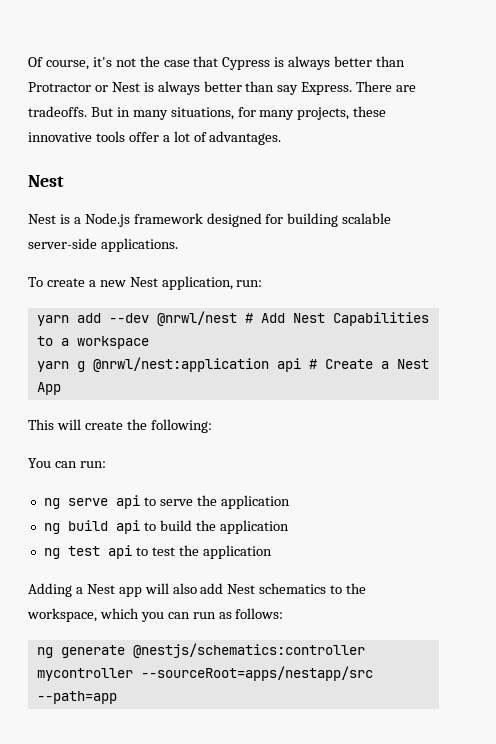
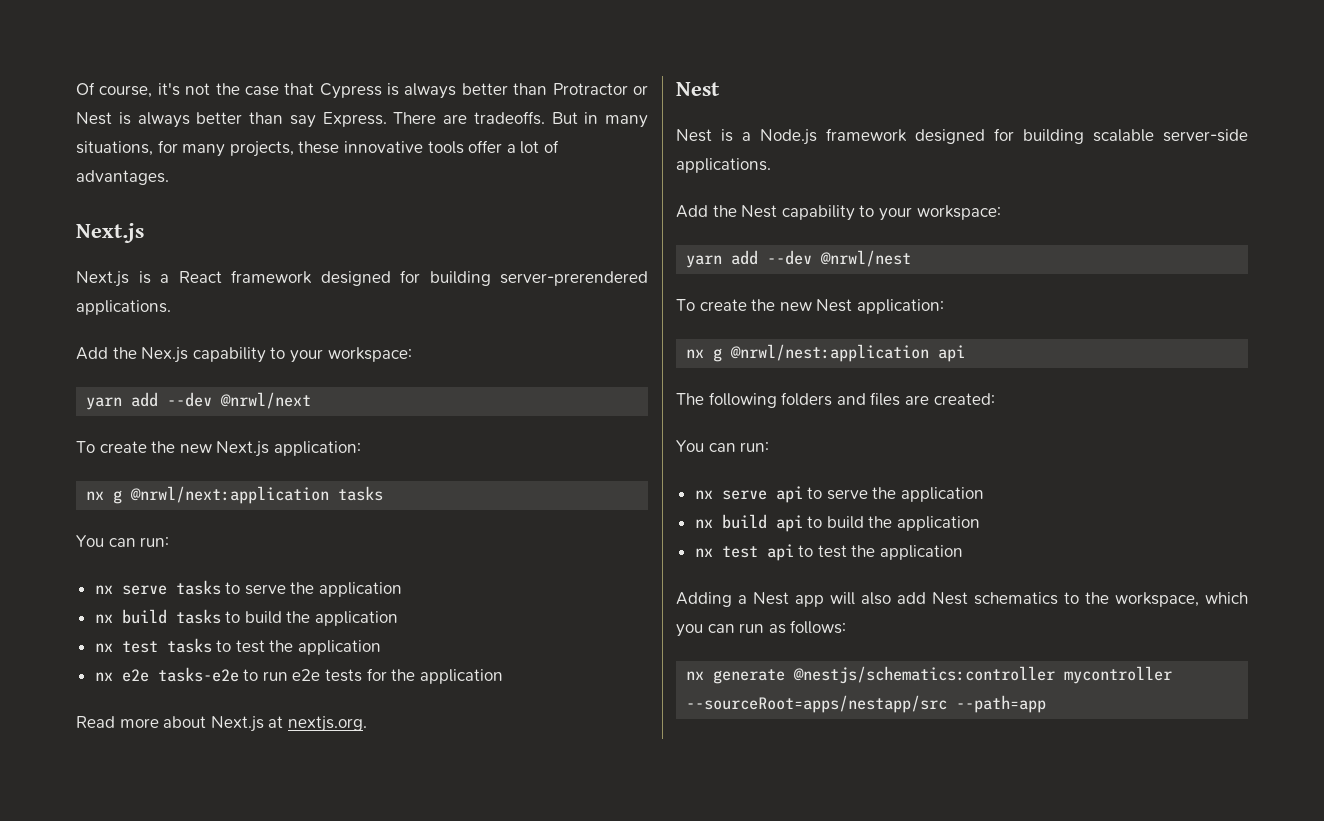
(282, 138) none -> [76,223,144,243] [76,270,648,287] [76,300,171,315] [76,347,412,363] [86,392,312,410] [76,441,361,457] [86,486,384,504] [76,535,170,547] [94,580,403,597] [94,609,399,626] [94,638,382,655] [94,667,503,684] [76,716,367,732] // Next.js // Next.js is a React framework designed for building server-prerendered applications. // Add the Nex.js capability to your workspace: // yarn add --dev @nrwl/next // To create the new Next.js application: // nx g @nrwl/next:application tasks // You can run: // nx serve tasks to serve the application // nx build tasks to build the application // nx test tasks to test the application // nx e2e tasks-e2e to run e2e tests for the application // Read more about Next.js at nextjs.org.
[28,276,263,290] [36,311,429,326] [36,336,149,349] [36,357,429,372] [36,382,61,395] [28,419,212,433] [28,458,106,468] [43,498,60,509] To create a new Nest application, run: // yarn add --dev @nrwl/nest # Add Nest Capabilities to a workspace // yarn g @nrwl/nest:application api # Create a Nest App // This will create the following: // You can run: // ng -> [676,205,1001,221] [686,250,912,268] [676,299,944,314] [686,344,966,362] [676,392,995,408] [676,440,770,452] [694,490,713,499] Add the Nest capability to your workspace: // yarn add --dev @nrwl/nest // To create the new Nest application: // nx g @nrwl/nest:application api // The following folders and files are created: // You can run: // nx
[43,523,60,534] ng -> [694,519,713,528] nx
[43,548,60,559] ng -> [694,548,713,557] nx
[36,647,53,658] ng -> [686,671,705,680] nx

